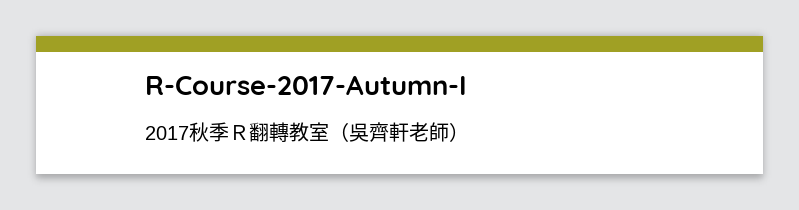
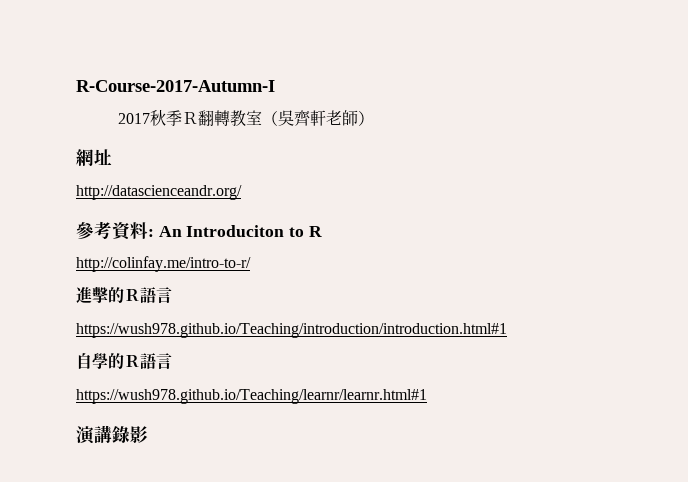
(469, 132) none -> [76,149,112,166] [76,185,242,200] [76,221,322,240] [76,256,251,272] [76,286,172,304] [76,323,507,338] [76,353,172,370] [76,389,427,404] [76,425,148,445] // 網址 // http://datascienceandr.org/ // 參考資料: An Introduciton to R // http://colinfay.me/intro-to-r/ // 進擊的Ｒ語言 // https://wush978.github.io/Teaching/introduction/introduction.html#1 // 自學的Ｒ語言 // https://wush978.github.io/Teaching/learnr/learnr.html#1 // 演講錄影

